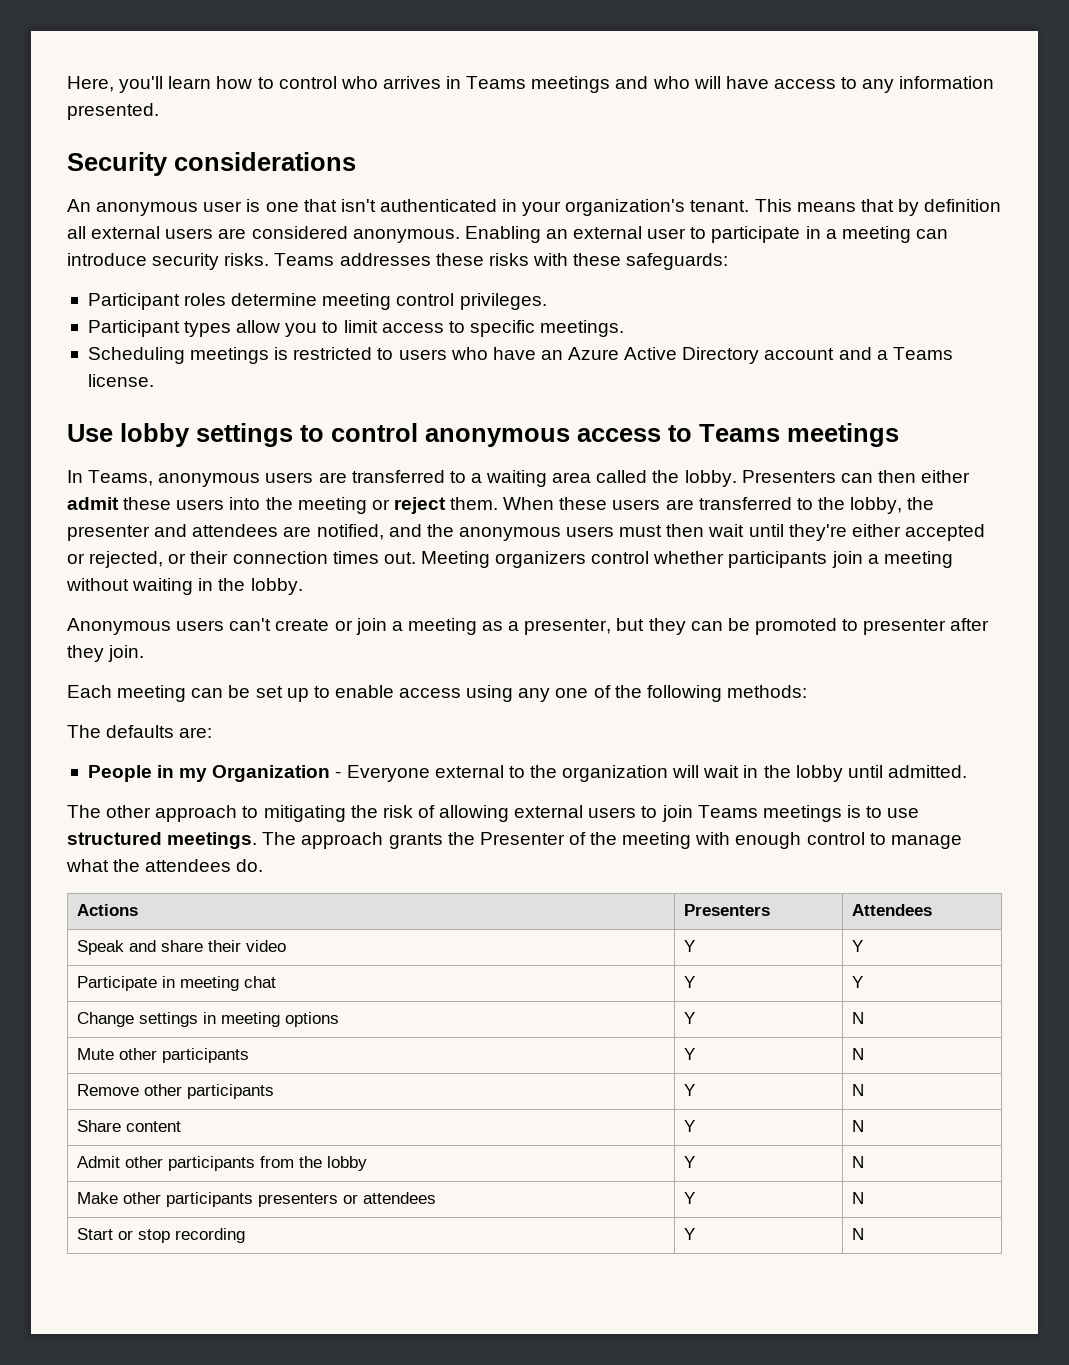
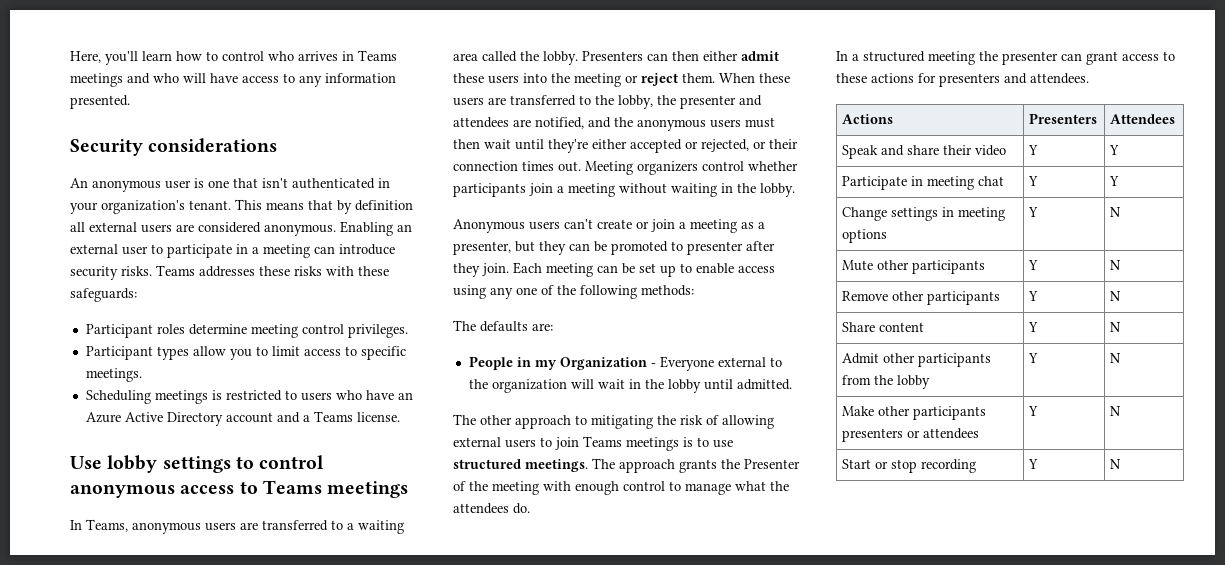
(145, 653) // -> (509, 269) none
(264, 865) none -> [836,51,1175,65] [836,73,1089,87] // In a structured meeting the presenter can grant access to these actions for presenters and attendees.

